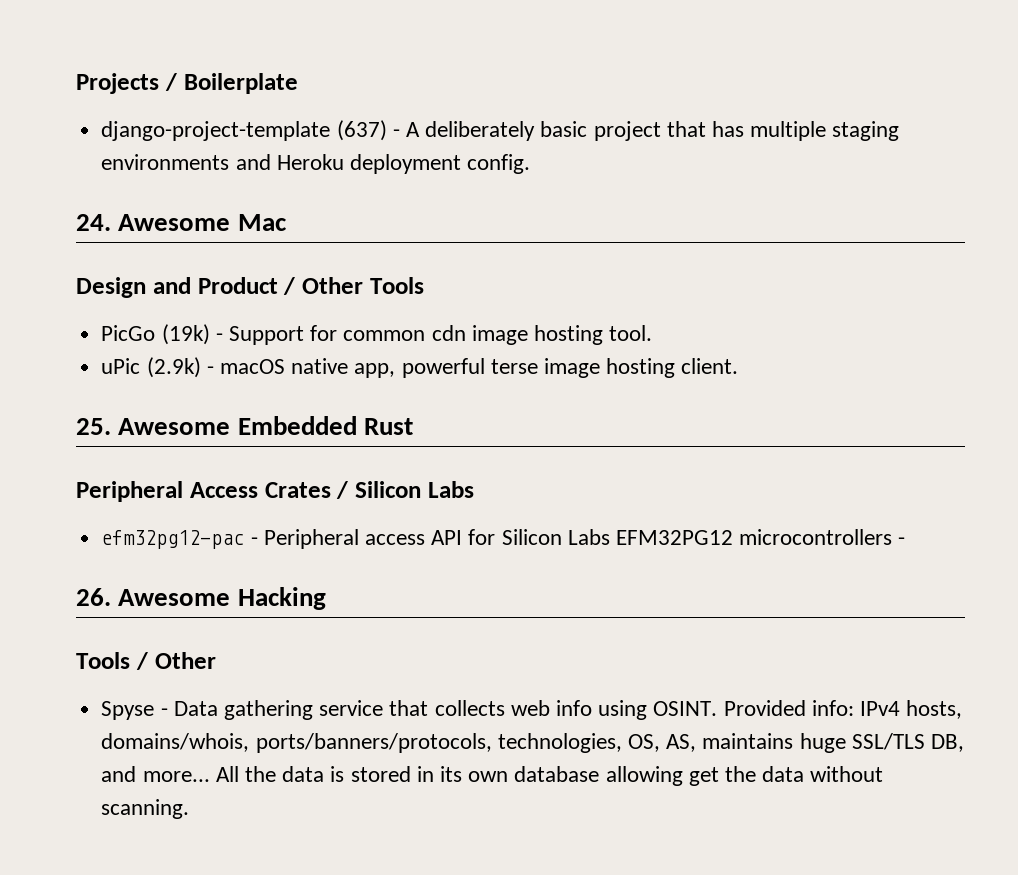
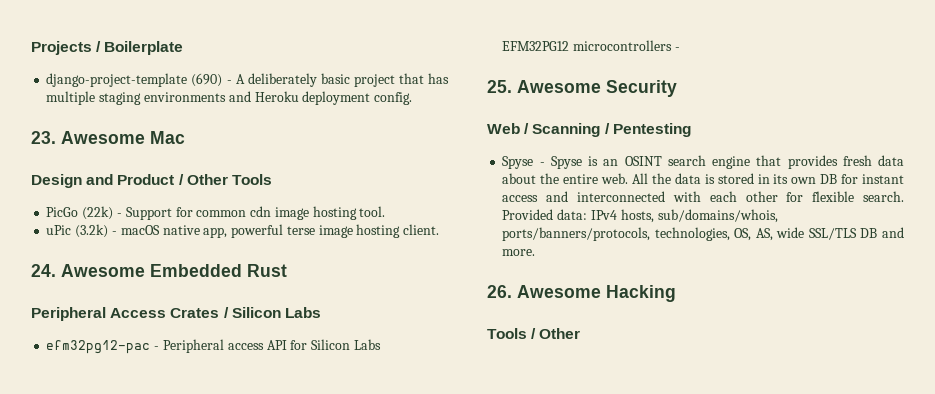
[336,120,387,141] (637) -> [191,73,223,87] (690)
[76,214,111,231] 24. -> [31,131,56,144] 23.
[161,324,210,345] (19k) -> [82,206,114,220] (22k)
[146,357,201,378] (2.9k) -> [75,224,109,238] (3.2k)
[76,418,111,435] 25. -> [31,264,56,277] 24.
[76,587,326,610] [76,652,216,670] [101,700,963,720] [101,733,964,753] [101,766,210,782] 26. Awesome Hacking // Tools / Other // Spyse - Data gathering service that collects web info using OSINT. Provided info: IPv4 hosts, domains/whois, ports/banners/protocols, technologies, OS, AS, maintains huge SSL/TLS DB, and more... -> [487,80,677,97] [487,123,691,137] [502,155,904,169] [502,173,629,184] 25. Awesome Security // Web / Scanning / Pentesting // Spyse - Spyse is an OSINT search engine that provides fresh data about the entire web.
[514,766,884,786] [101,799,190,819] database allowing get the data without scanning. -> [820,174,904,184] [502,191,904,202] [502,209,778,223] [502,227,905,241] [502,249,536,256] [487,285,676,302] [487,328,581,339] DB for instant access and interconnected with each other for flexible search. Provided data: IPv4 hosts, sub/domains/whois, ports/banners/protocols, technologies, OS, AS, wide SSL/TLS DB and more. // 26. Awesome Hacking // Tools / Other

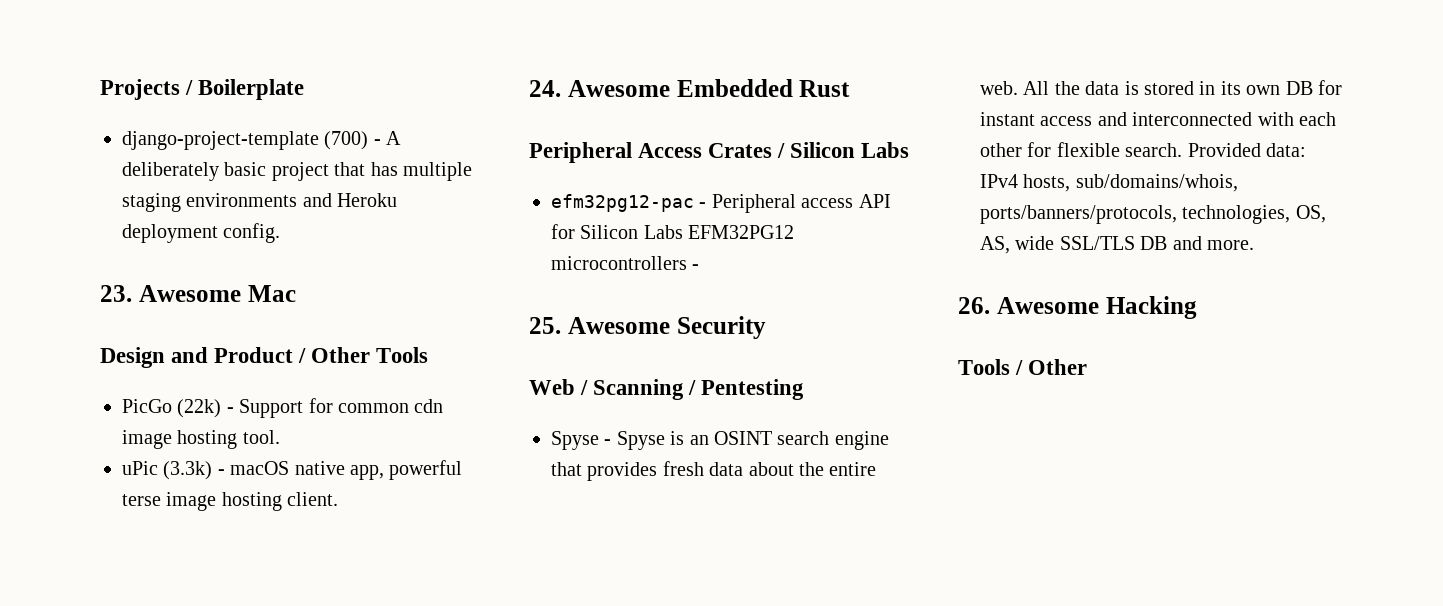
[191,73,223,87] (690) -> [324,131,369,150] (700)
[75,224,109,238] (3.2k) -> [163,461,213,480] (3.3k)

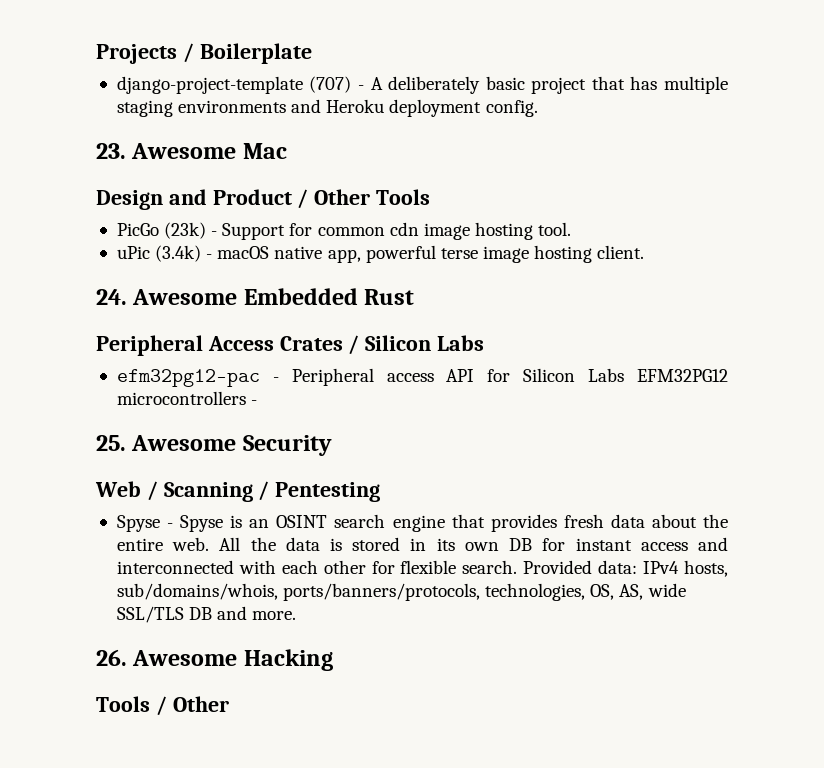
[324,131,369,150] (700) -> [309,76,352,93] (707)
[177,399,222,418] (22k) -> [164,222,207,239] (23k)
[163,461,213,480] (3.3k) -> [155,245,202,262] (3.4k)

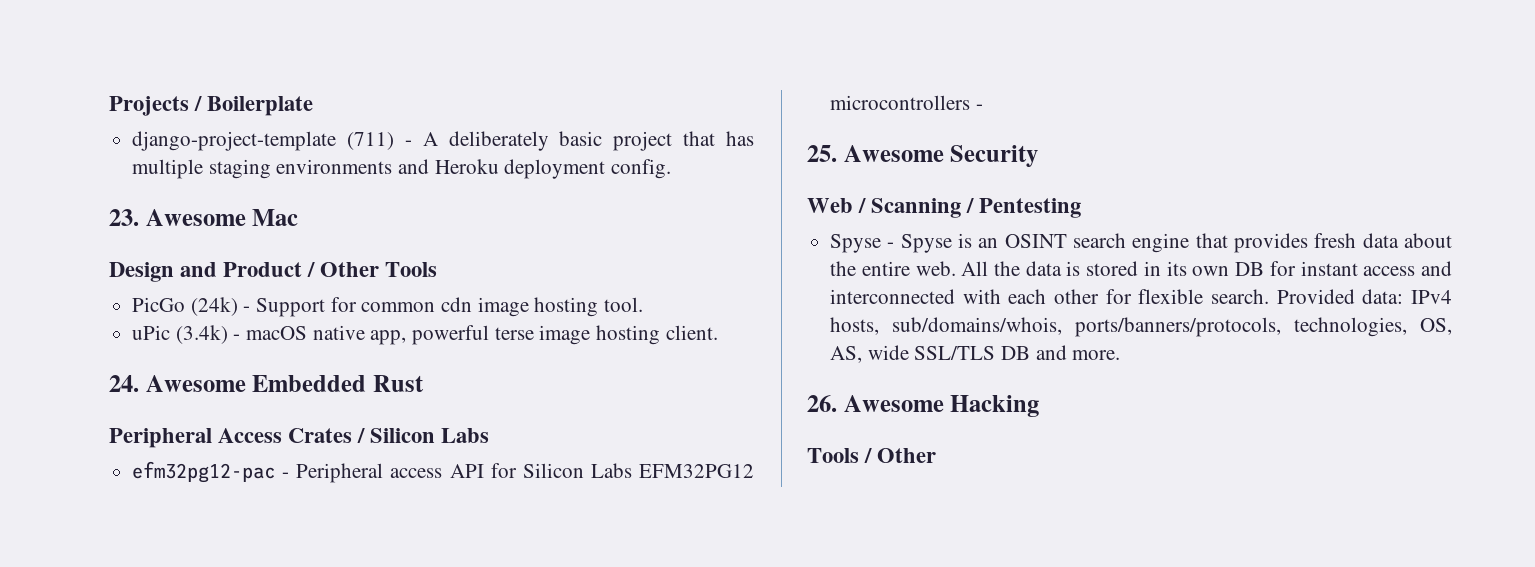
[309,76,352,93] (707) -> [346,132,394,150] (711)
[164,222,207,239] (23k) -> [190,297,238,316] (24k)

